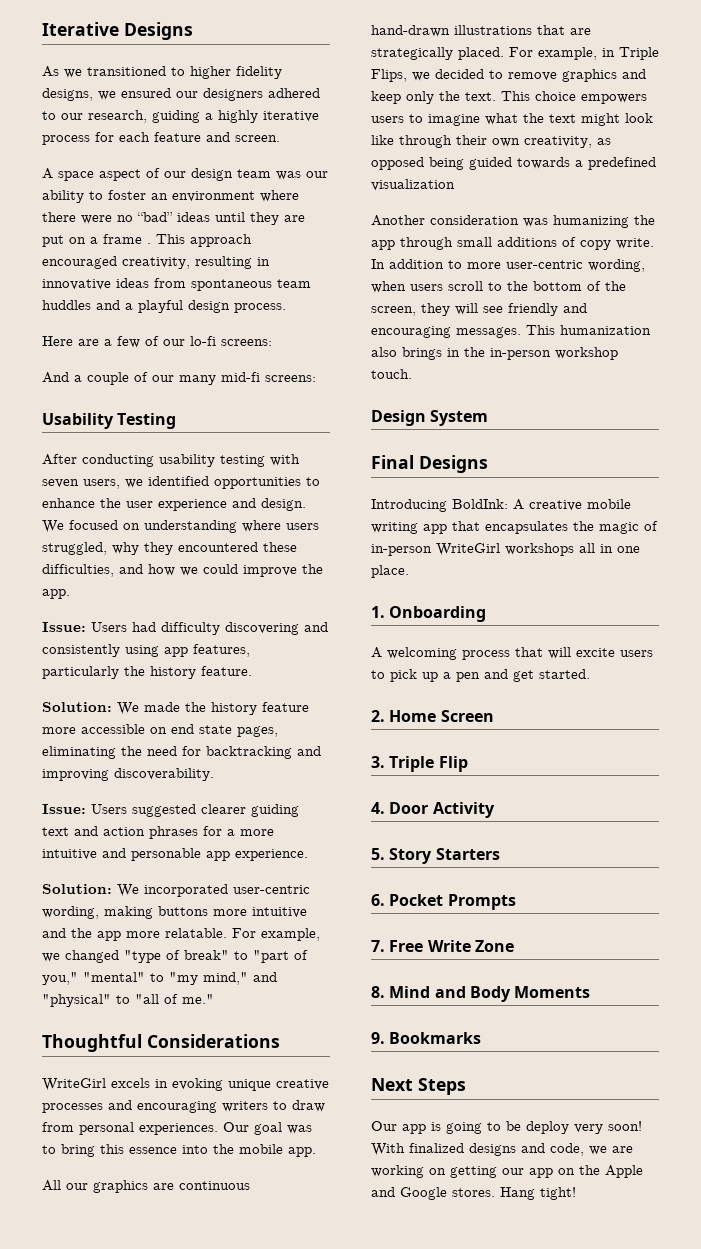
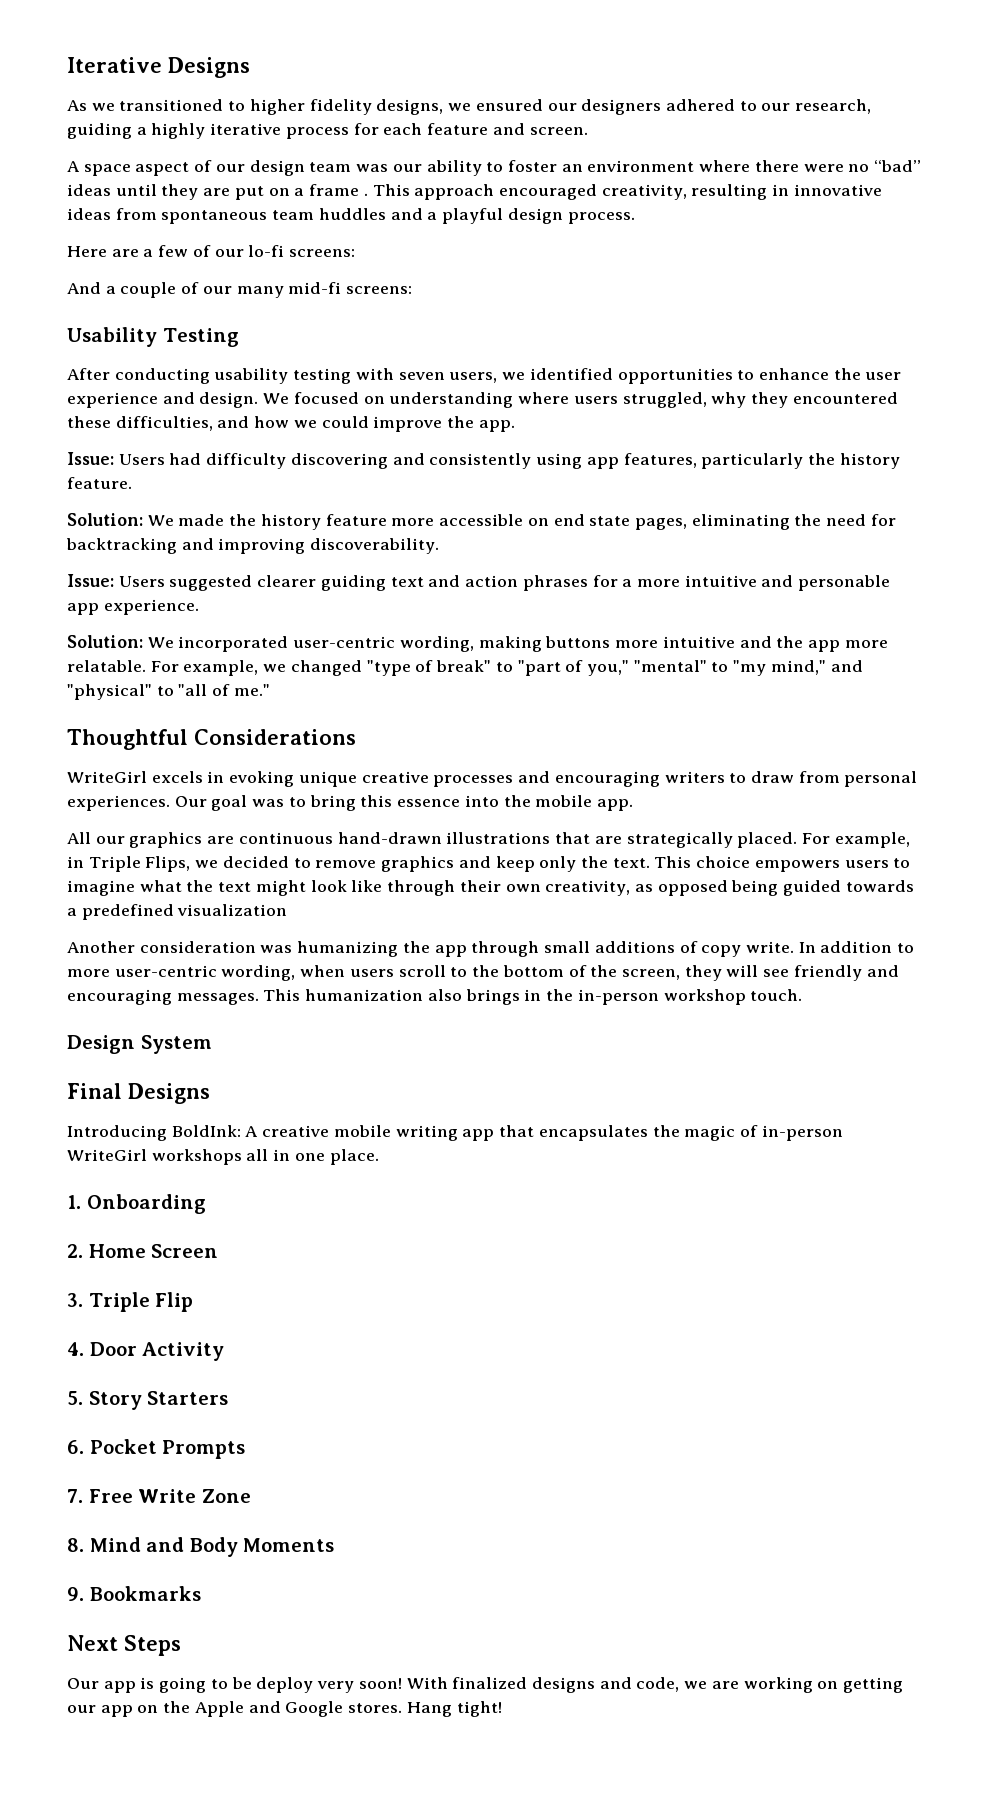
[371,647,653,660] [371,669,590,682] // A welcoming process that will excite users to pick up a pen and get started. -> (206, 1204) none

